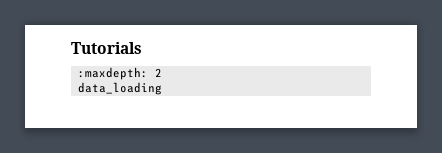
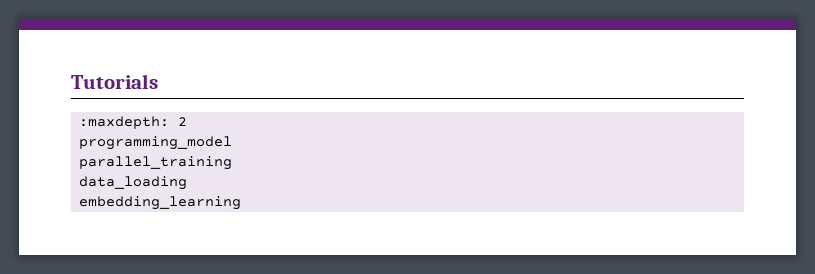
(162, 72) none -> [78,136,232,150] [78,156,232,170] // programming_model // parallel_training
(162, 88) none -> [78,196,241,210] // embedding_learning

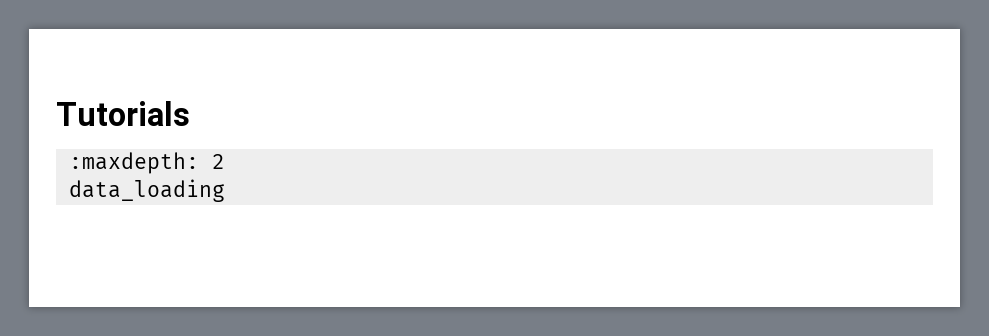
[78,136,232,150] [78,156,232,170] // programming_model // parallel_training -> (225, 161) none
[78,196,241,210] // embedding_learning -> (225, 190) none

